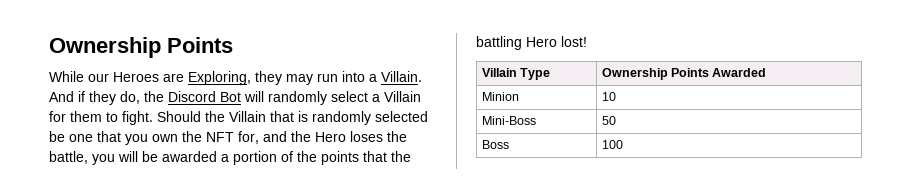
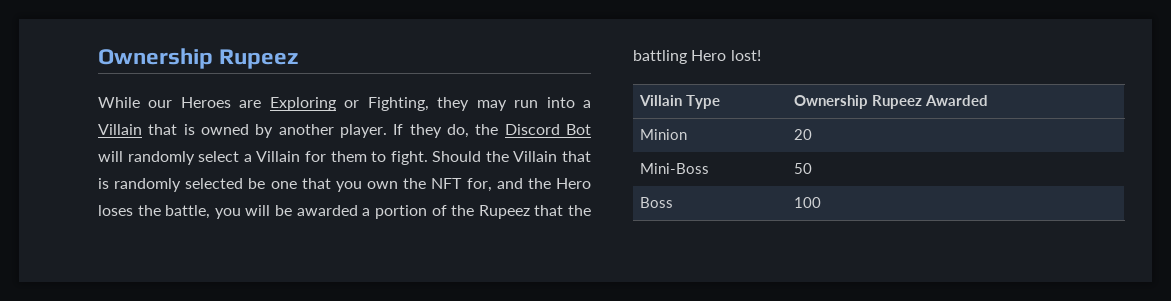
[49,37,233,58] Ownership Points -> [98,48,300,69] Ownership Rupeez
[188,71,251,85] Exploring, -> [269,97,429,111] Exploring or Fighting,
[381,71,422,82] [49,91,85,102] Villain. And if -> [98,124,404,138] Villain that is owned by another player. If
[321,151,359,165] points -> [478,205,530,219] Rupeez
[671,68,710,77] Points -> [872,95,923,109] Rupeez
[601,92,616,101] 10 -> [794,129,813,140] 20

